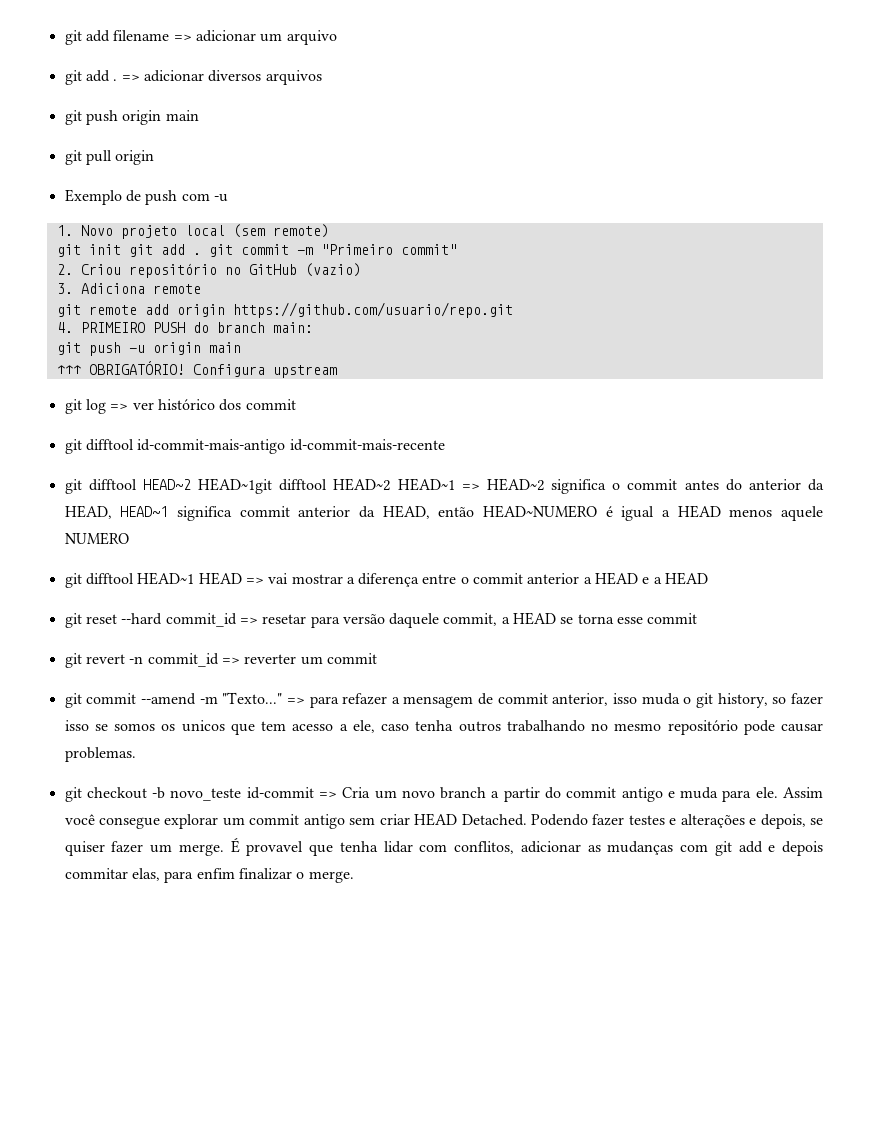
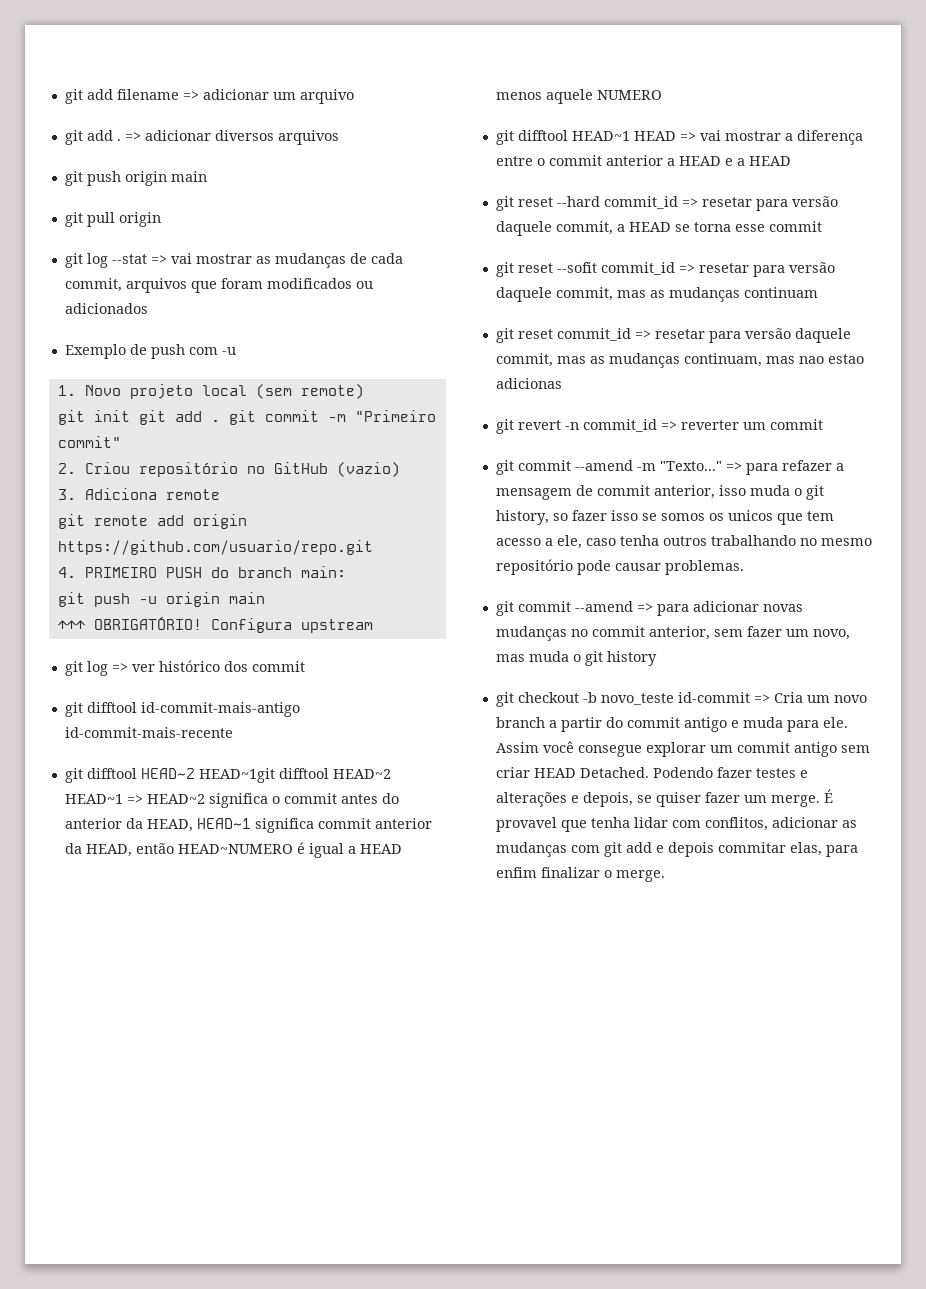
(155, 157) none -> [64,253,403,268] [64,278,373,293] [64,303,148,314] // git log --stat => vai mostrar as mudanças de cada commit, arquivos que foram modificados ou adicionados
(698, 618) none -> [495,262,835,277] [495,287,818,302] [495,328,851,343] [495,353,864,368] [495,378,562,389] // git reset --sofit commit_id => resetar para versão daquele commit, mas as mudanças continuam // git reset commit_id => resetar para versão daquele commit, mas as mudanças continuam, mas nao estao adicionas
(136, 754) none -> [495,601,803,616] [495,626,850,641] [495,651,657,666] // git commit --amend => para adicionar novas mudanças no commit anterior, sem fazer um novo, mas muda o git history

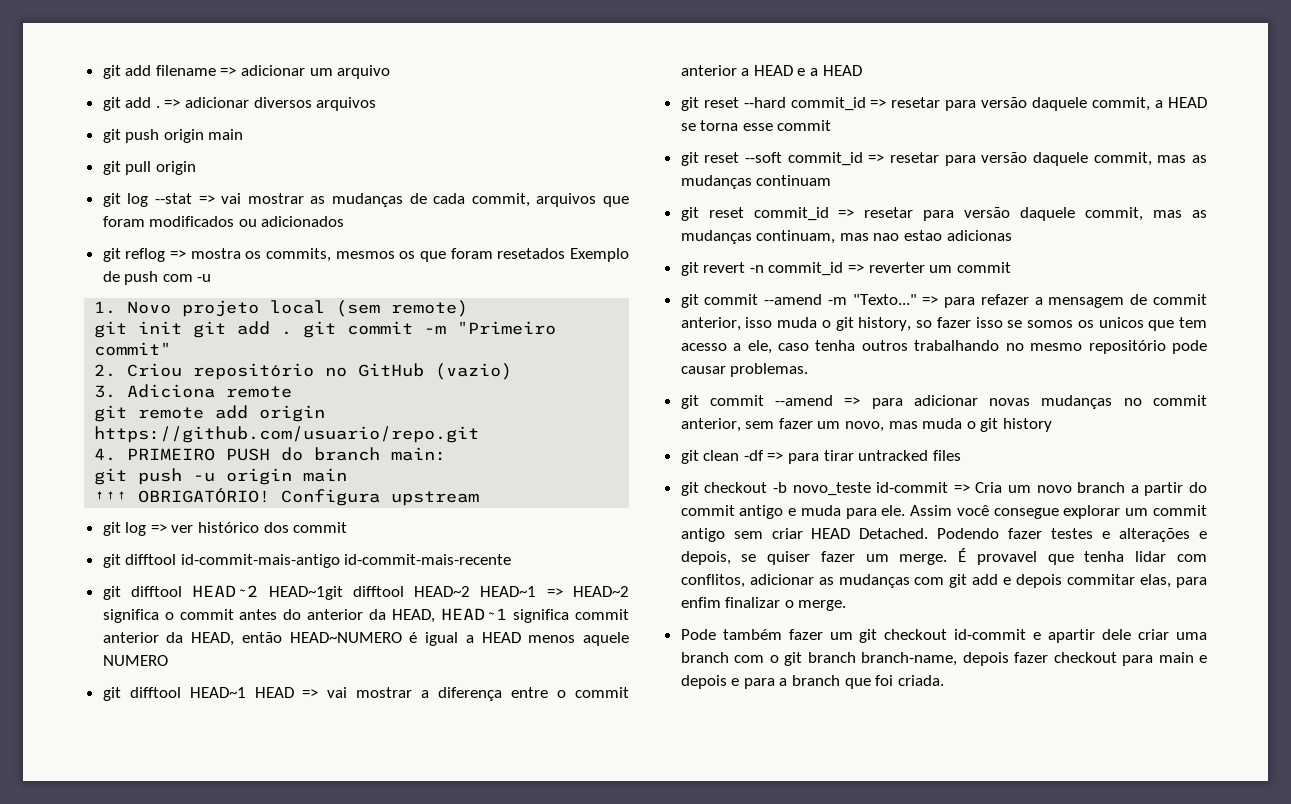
(148, 308) none -> [102,248,566,262] git reflog => mostra os commits, mesmos os que foram resetados
[556,262,597,273] --sofit -> [745,152,783,163] --soft
(657, 658) none -> [680,450,961,464] // git clean -df => para tirar untracked files
(665, 876) none -> [680,629,1207,643] [680,652,1207,666] [680,675,944,689] // Pode também fazer um git checkout id-commit e apartir dele criar uma branch com o git branch branch-name, depois fazer checkout para main e depois e para a branch que foi criada.

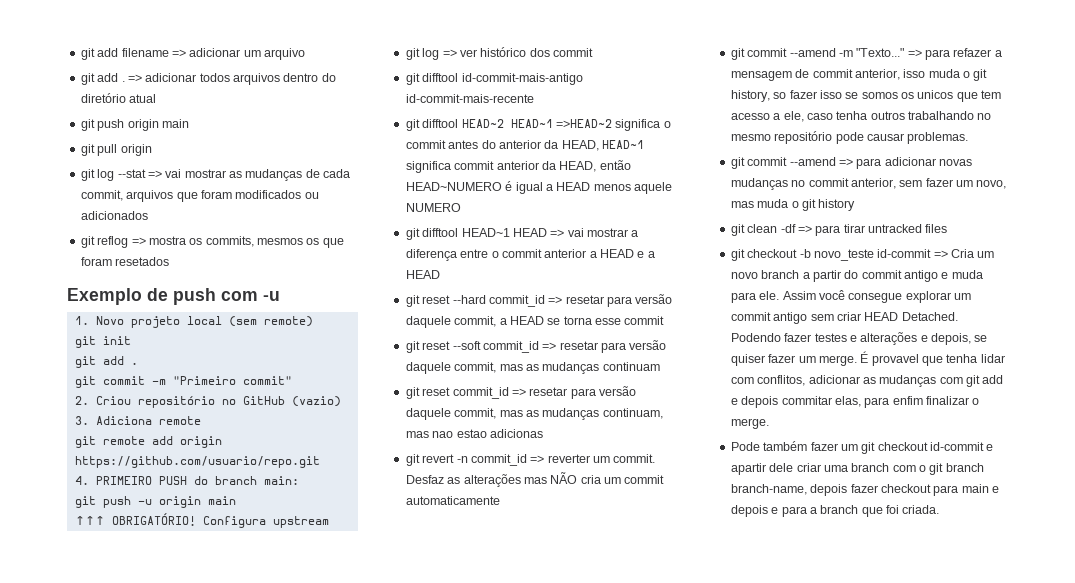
[253,97,377,111] diversos arquivos -> [199,73,336,85] [80,93,157,103] todos arquivos dentro do diretório atual
(566, 253) none -> (170, 261) //
[193,321,293,338] git add . -> [74,356,138,368] // git add . //
[268,586,629,600] HEAD~1git difftool HEAD~2 HEAD~1 => HEAD~2 -> [510,119,612,128] HEAD~1 =>HEAD~2
[956,262,1011,273] commit -> [613,454,656,463] [405,472,665,487] [405,496,500,505] commit. Desfaz as alterações mas NÃO cria um commit automaticamente

